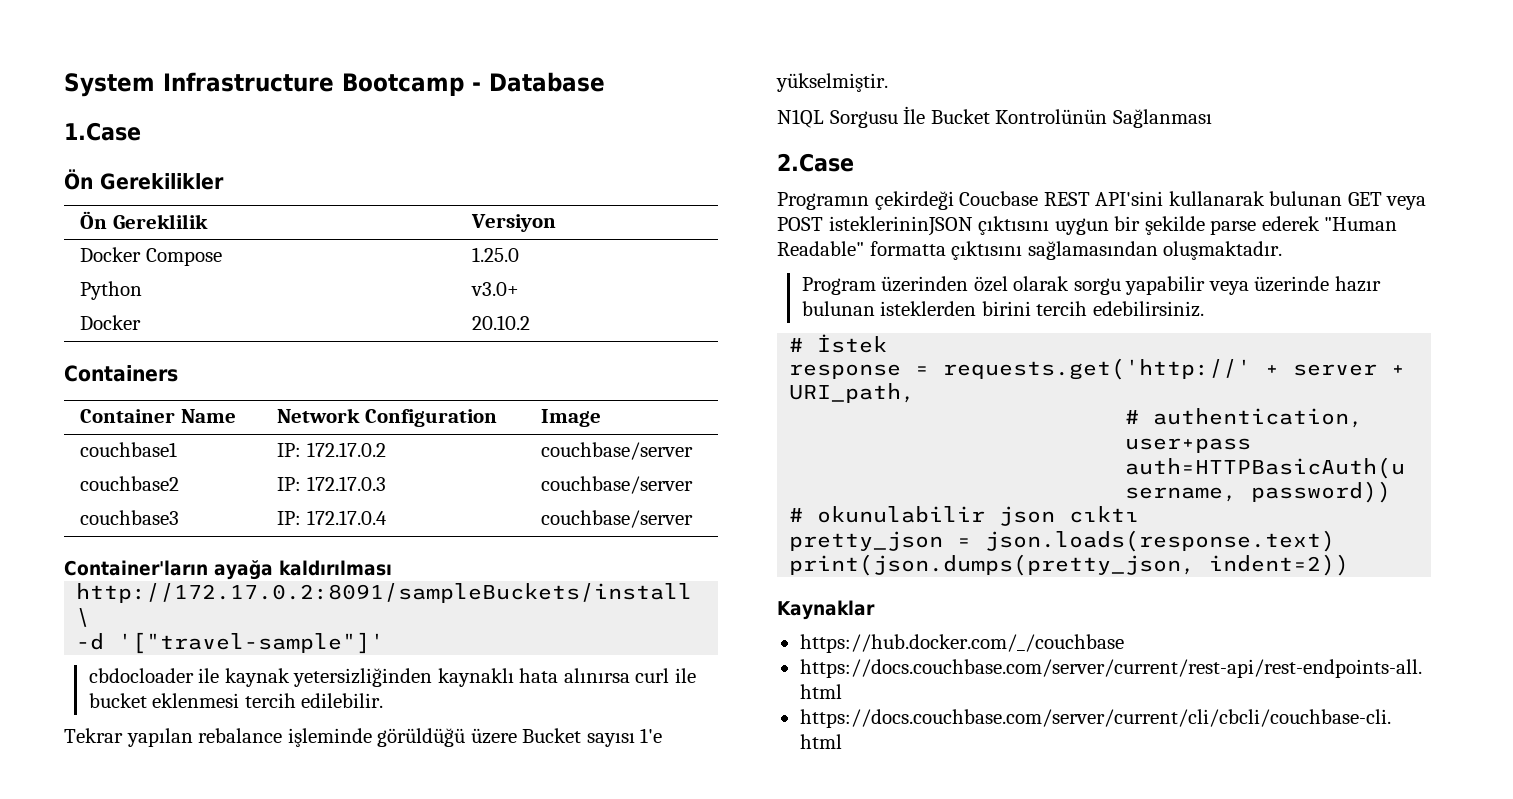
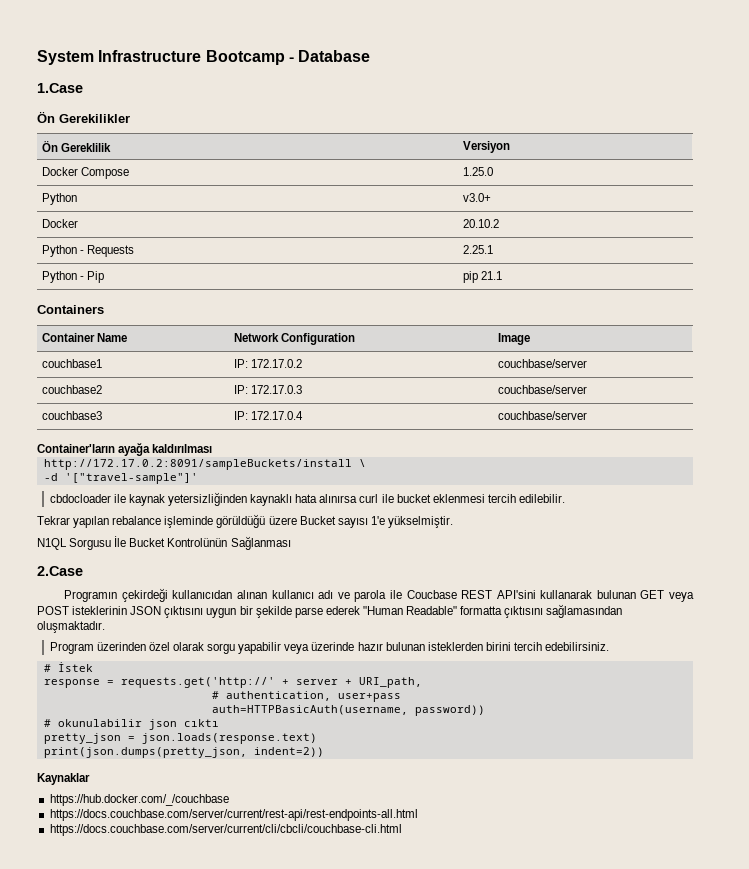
(531, 322) none -> [42,245,135,257] [463,245,494,254] [42,271,105,283] [463,271,503,283] // Python - Requests | 2.25.1 // Python - Pip | pip 21.1
(954, 200) none -> [172,590,402,602] kullanıcıdan alınan kullanıcı adı ve parola ile
[828,216,973,236] isteklerininJSON -> [72,606,162,615] isteklerinin JSON

